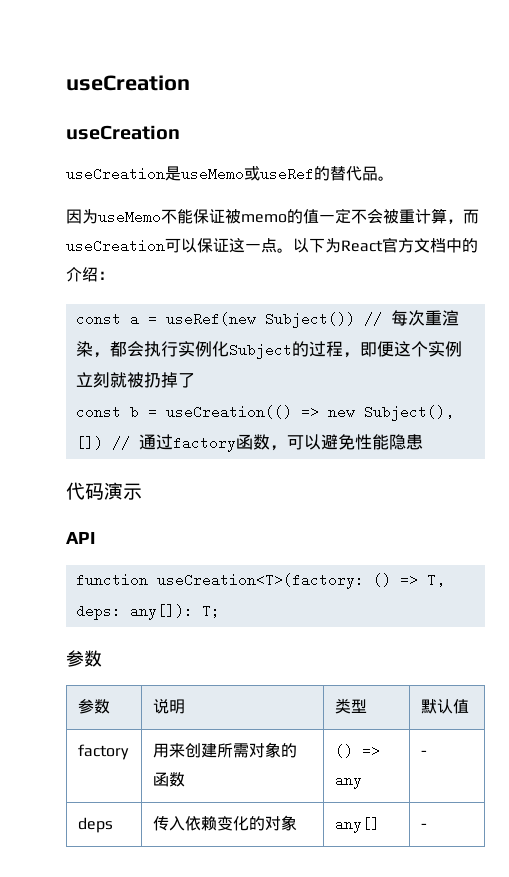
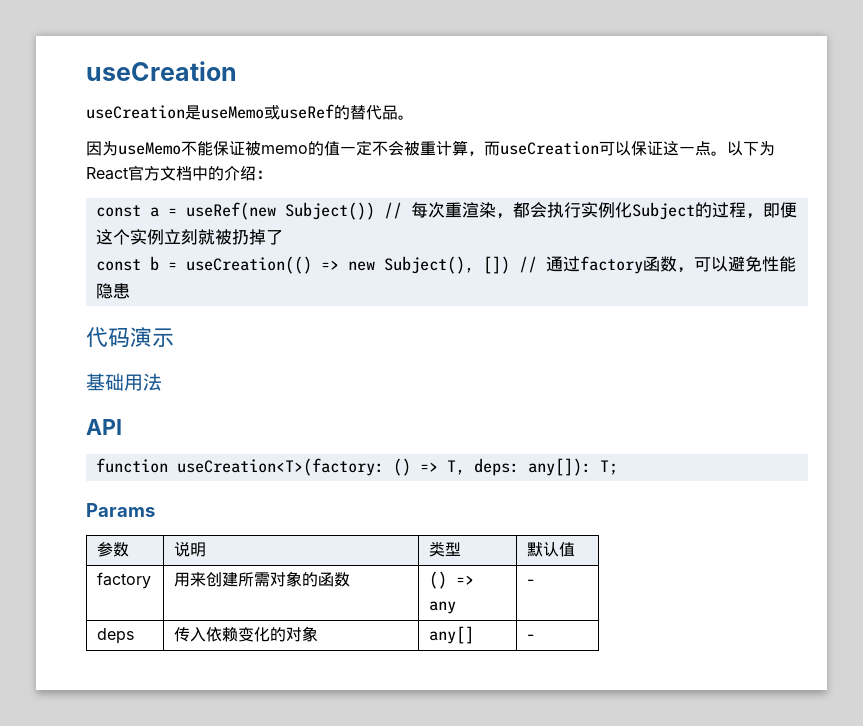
[66,75,190,91] [66,125,180,140] [66,167,165,181] useCreation // useCreation // useCreation -> [86,61,237,81] [86,105,185,119] useCreation // useCreation
(142, 491) none -> [86,373,162,391] // 基础用法
[66,650,102,667] 参数 -> [86,503,155,517] Params

